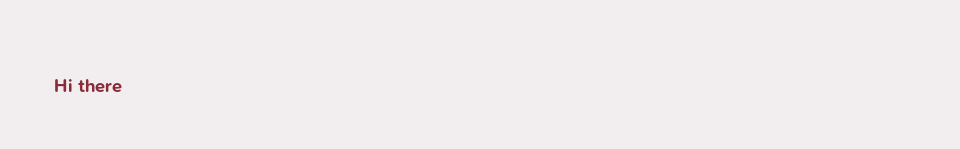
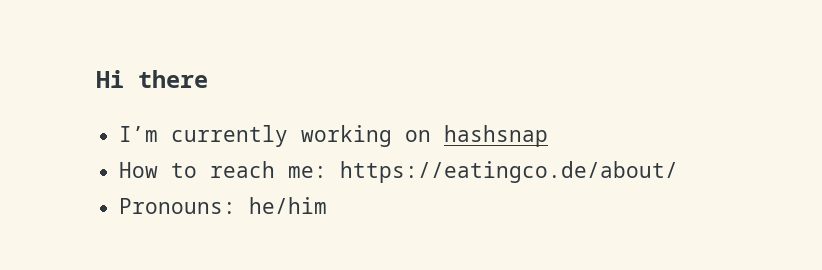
(122, 86) none -> [119,125,549,147] [119,161,679,183] [119,197,328,214] // I’m currently working on hashsnap // How to reach me: https://eatingco.de/about/ // Pronouns: he/him

